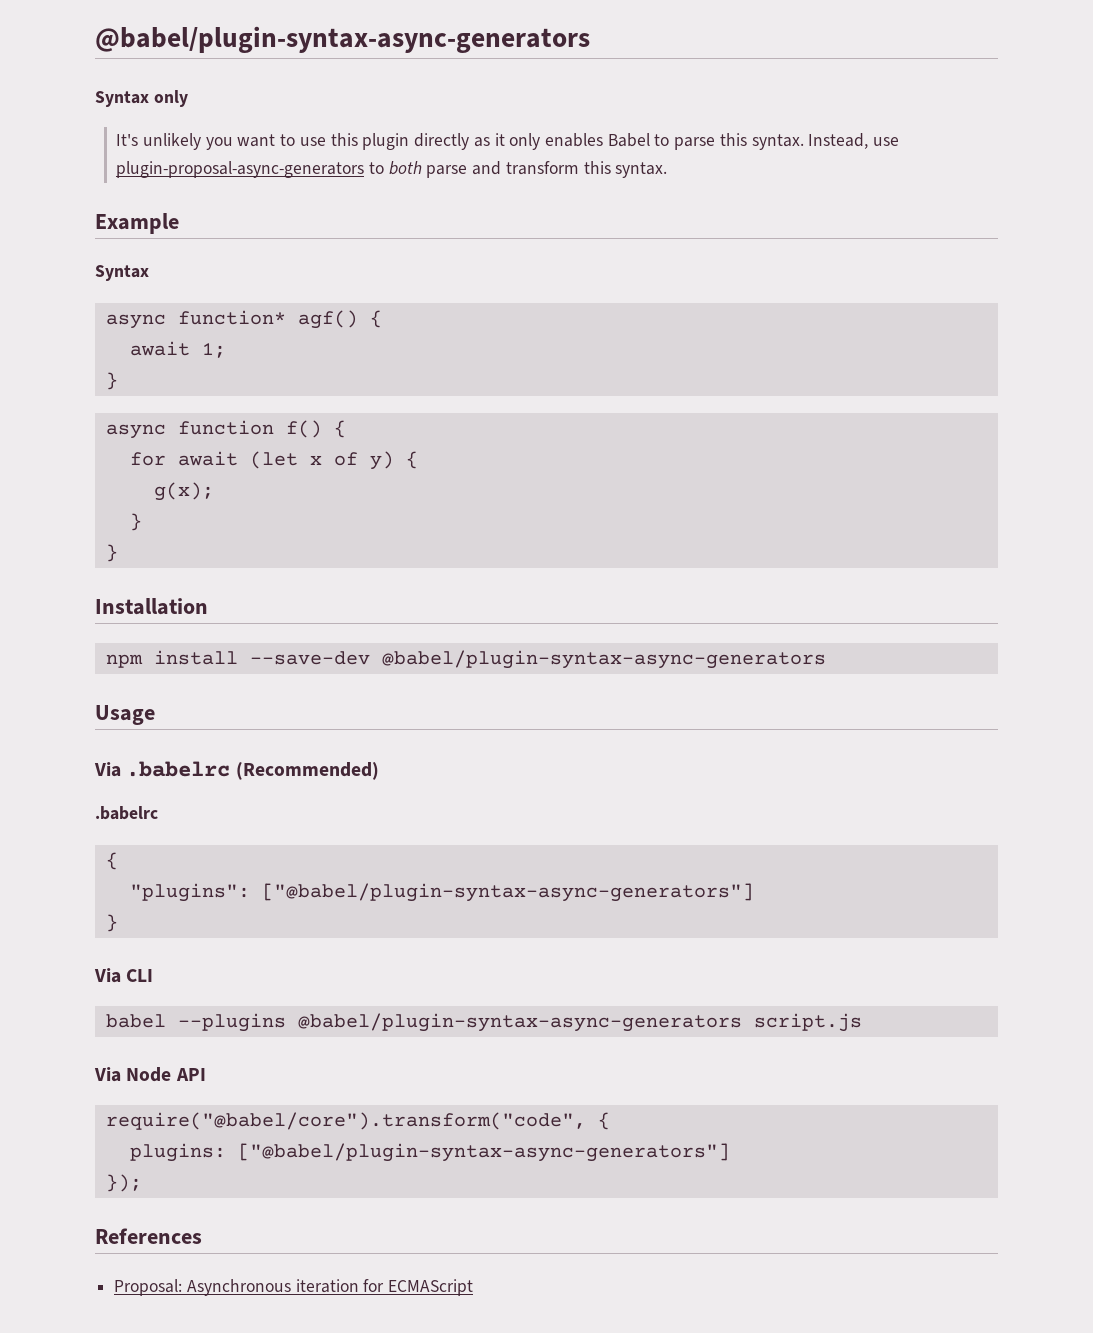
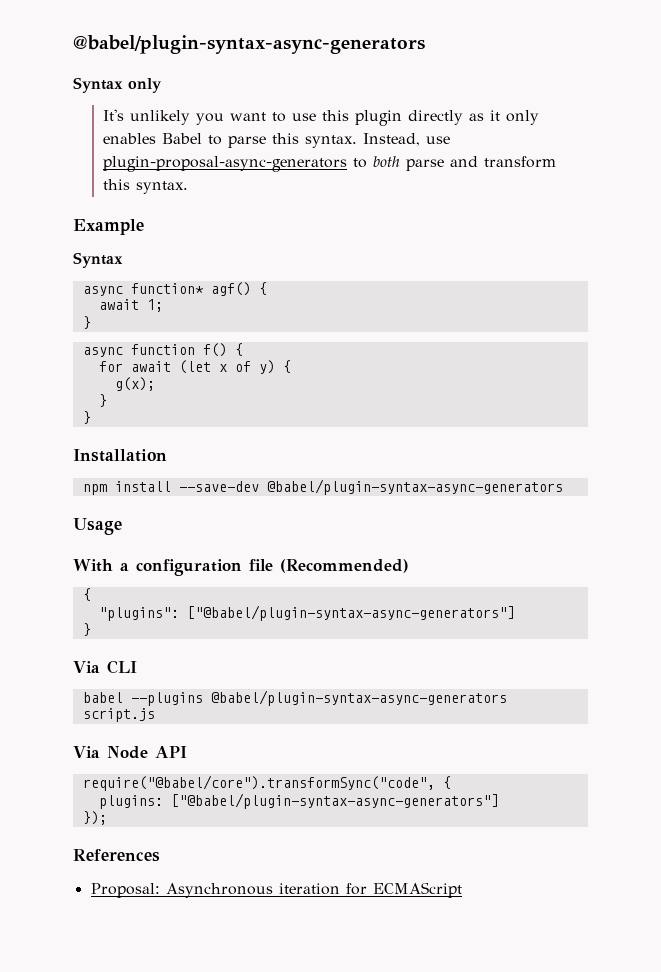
[94,761,231,777] Via .babelrc -> [73,559,273,576] With a configuration file
[95,806,158,820] // .babelrc -> (409, 566) none
[105,1112,586,1130] require("@babel/core").transform("code", -> [82,775,435,791] require("@babel/core").transformSync("code",

